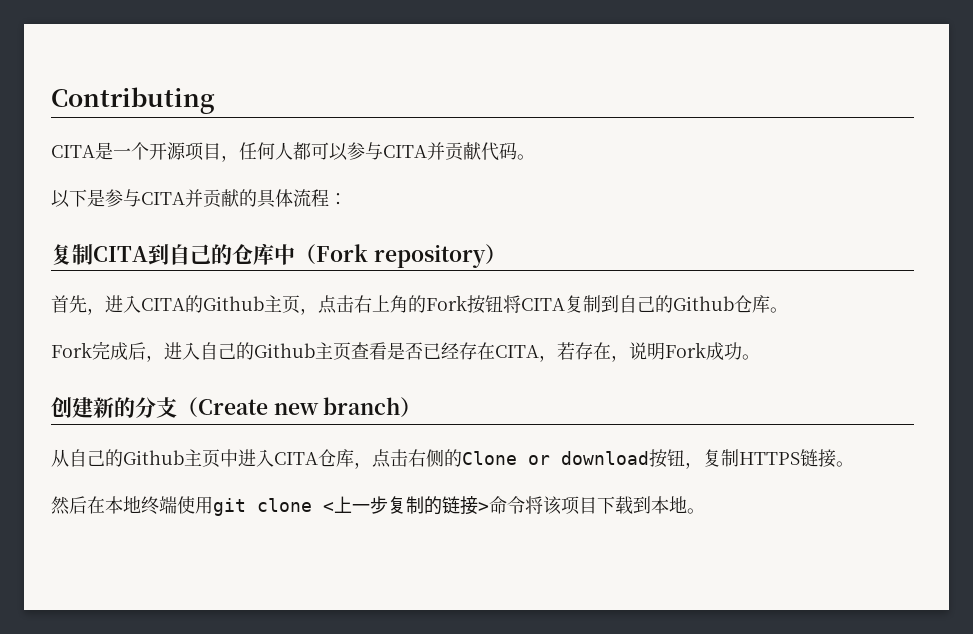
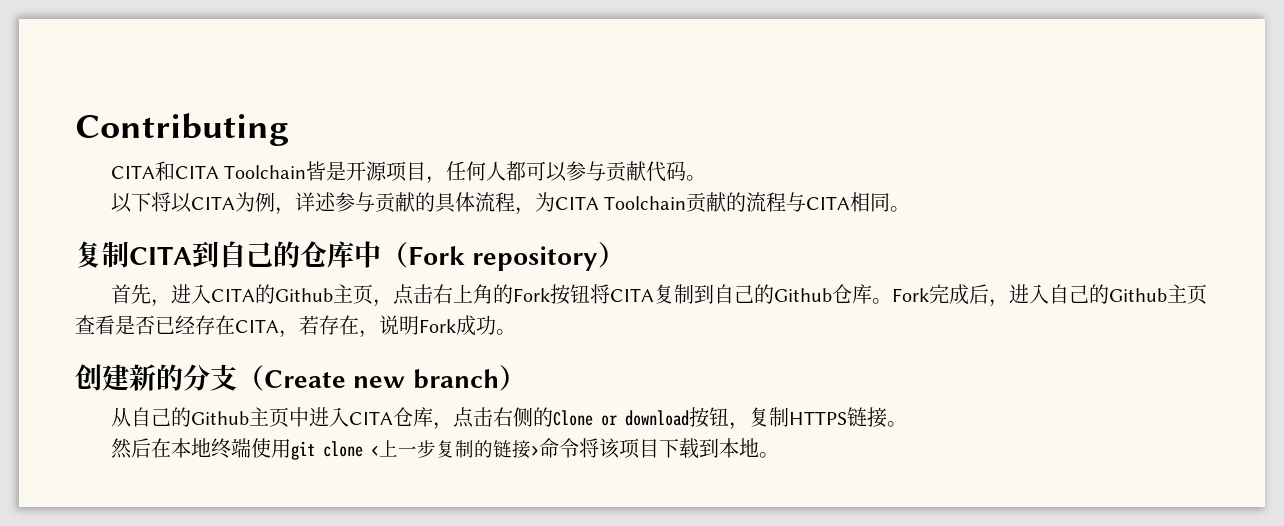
[95,142,149,160] 是一个 -> [154,161,347,181] 和CITA Toolchain皆是
[383,142,445,160] CITA并 -> (607, 171) none
[87,189,347,208] 是参与CITA并贡献的具体流程： -> [150,192,911,215] 将以CITA为例，详述参与贡献的具体流程，为CITA Toolchain贡献的流程与CITA相同。
(788, 310) // -> (892, 301) none

